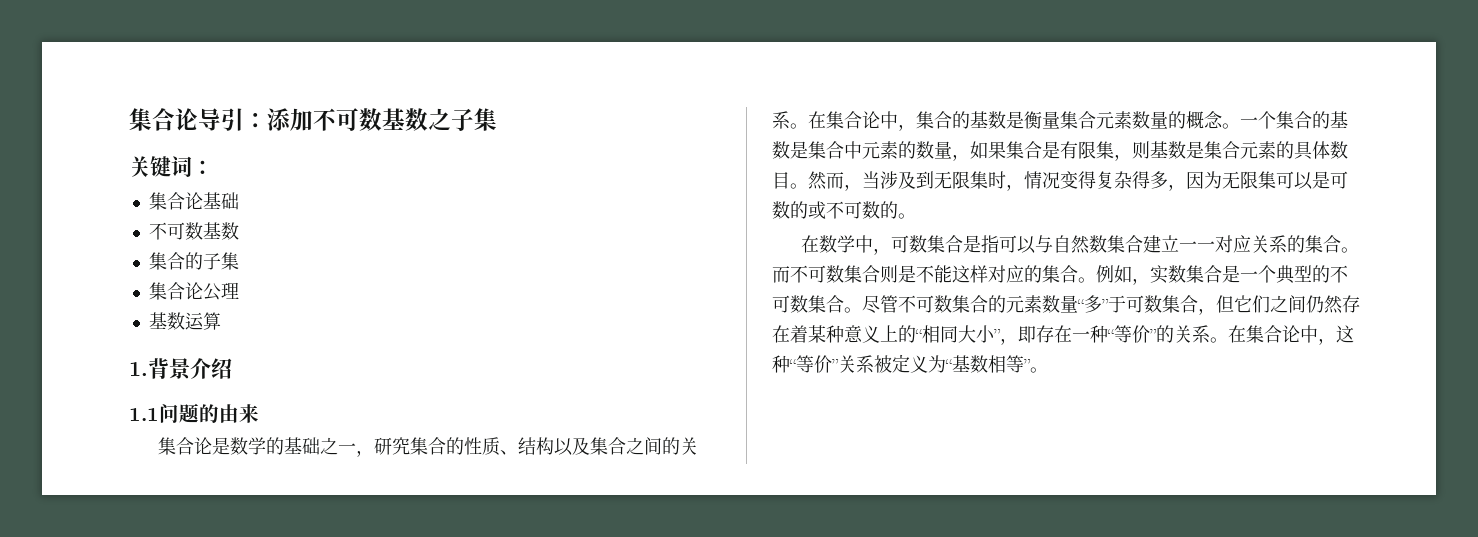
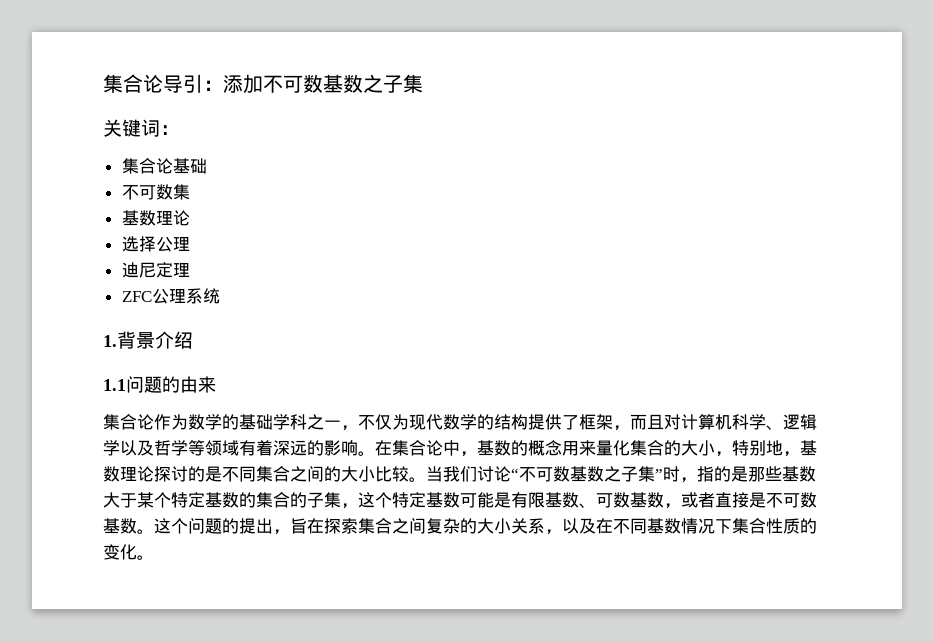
[202,222,239,240] [148,252,239,270] [148,282,239,301] [148,312,221,330] 基数 // 集合的子集 // 集合论公理 // 基数运算 -> [172,184,190,200] [121,210,190,226] [121,236,190,252] [121,262,190,278] [121,288,220,304] 集 // 基数理论 // 选择公理 // 迪尼定理 // ZFC公理系统
[212,437,231,455] 是 -> [154,414,188,430] 作为
[320,437,699,457] [772,111,1348,131] [772,141,1348,161] [772,171,1348,191] [772,201,916,219] [801,235,1360,255] [772,265,1348,285] [772,295,1360,315] [772,325,1354,345] [772,354,1031,373] 之一，研究集合的性质、结构以及集合之间的关系。在集合论中，集合的基数是衡量集合元素数量的概念。一个集合的基数是集合中元素的数量，如果集合是有限集，则基数是集合元素的具体数目。然而，当涉及到无限集时，情况变得复杂得多，因为无限集可以是可数的或不可数的。 // 在数学中，可数集合是指可以与自然数集合建立一一对应关系的集合。而不可数集合则是不能这样对应的集合。例如，实数集合是一个典型的不可数集合。尽管不可数集合的元素数量“多”于可数集合，但它们之间仍然存在着某种意义上的“相同大小”，即存在一种“等价”的关系。在集合论中，这种“等价”关系被定义为“基数相等” -> [273,414,817,431] [103,440,817,457] [103,466,816,483] [103,492,817,509] [103,518,817,535] [103,544,137,560] 学科之一，不仅为现代数学的结构提供了框架，而且对计算机科学、逻辑学以及哲学等领域有着深远的影响。在集合论中，基数的概念用来量化集合的大小，特别地，基数理论探讨的是不同集合之间的大小比较。当我们讨论“不可数基数之子集”时，指的是那些基数大于某个特定基数的集合的子集，这个特定基数可能是有限基数、可数基数，或者直接是不可数基数。这个问题的提出，旨在探索集合之间复杂的大小关系，以及在不同基数情况下集合性质的变化

